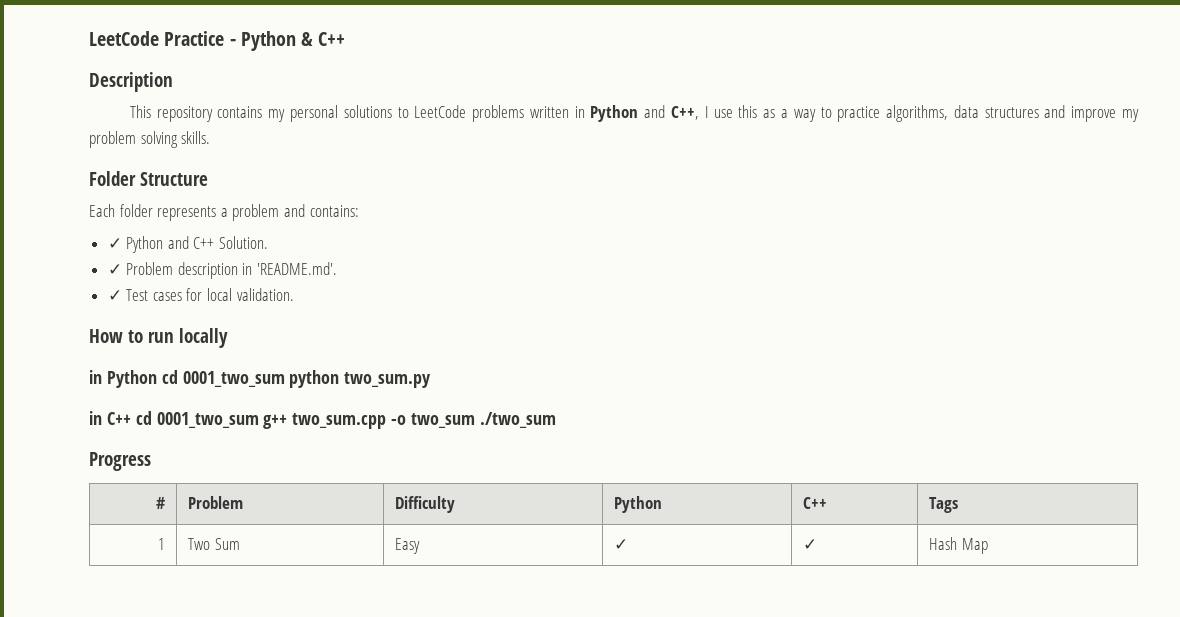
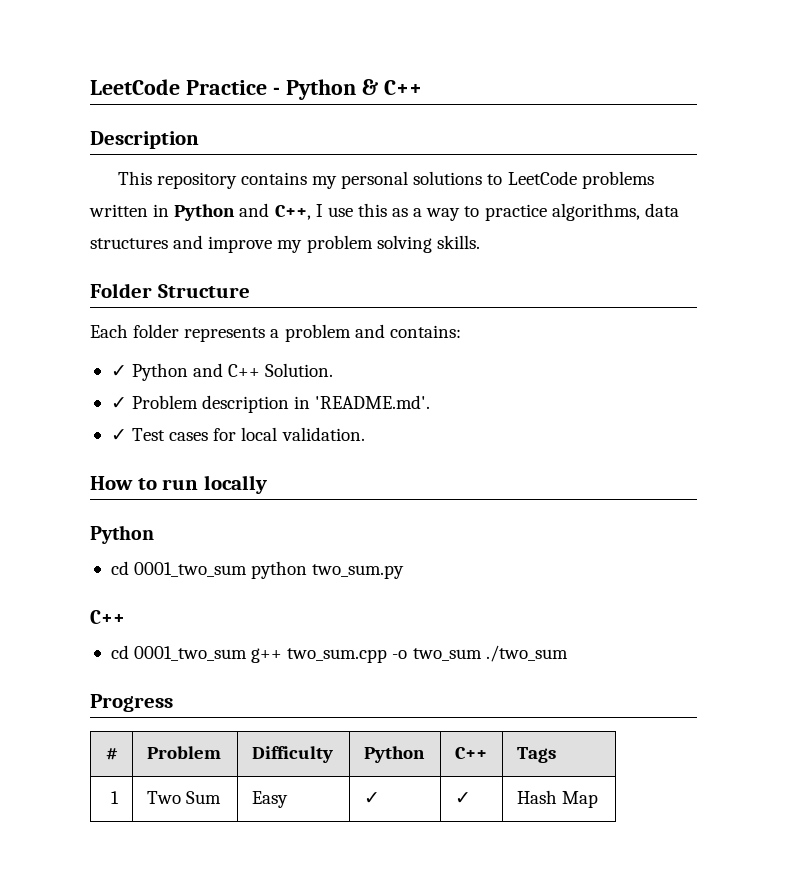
[89,370,157,388] in Python -> [90,525,154,544] Python //
[89,411,131,425] in C++ -> [90,610,125,624] C++ //

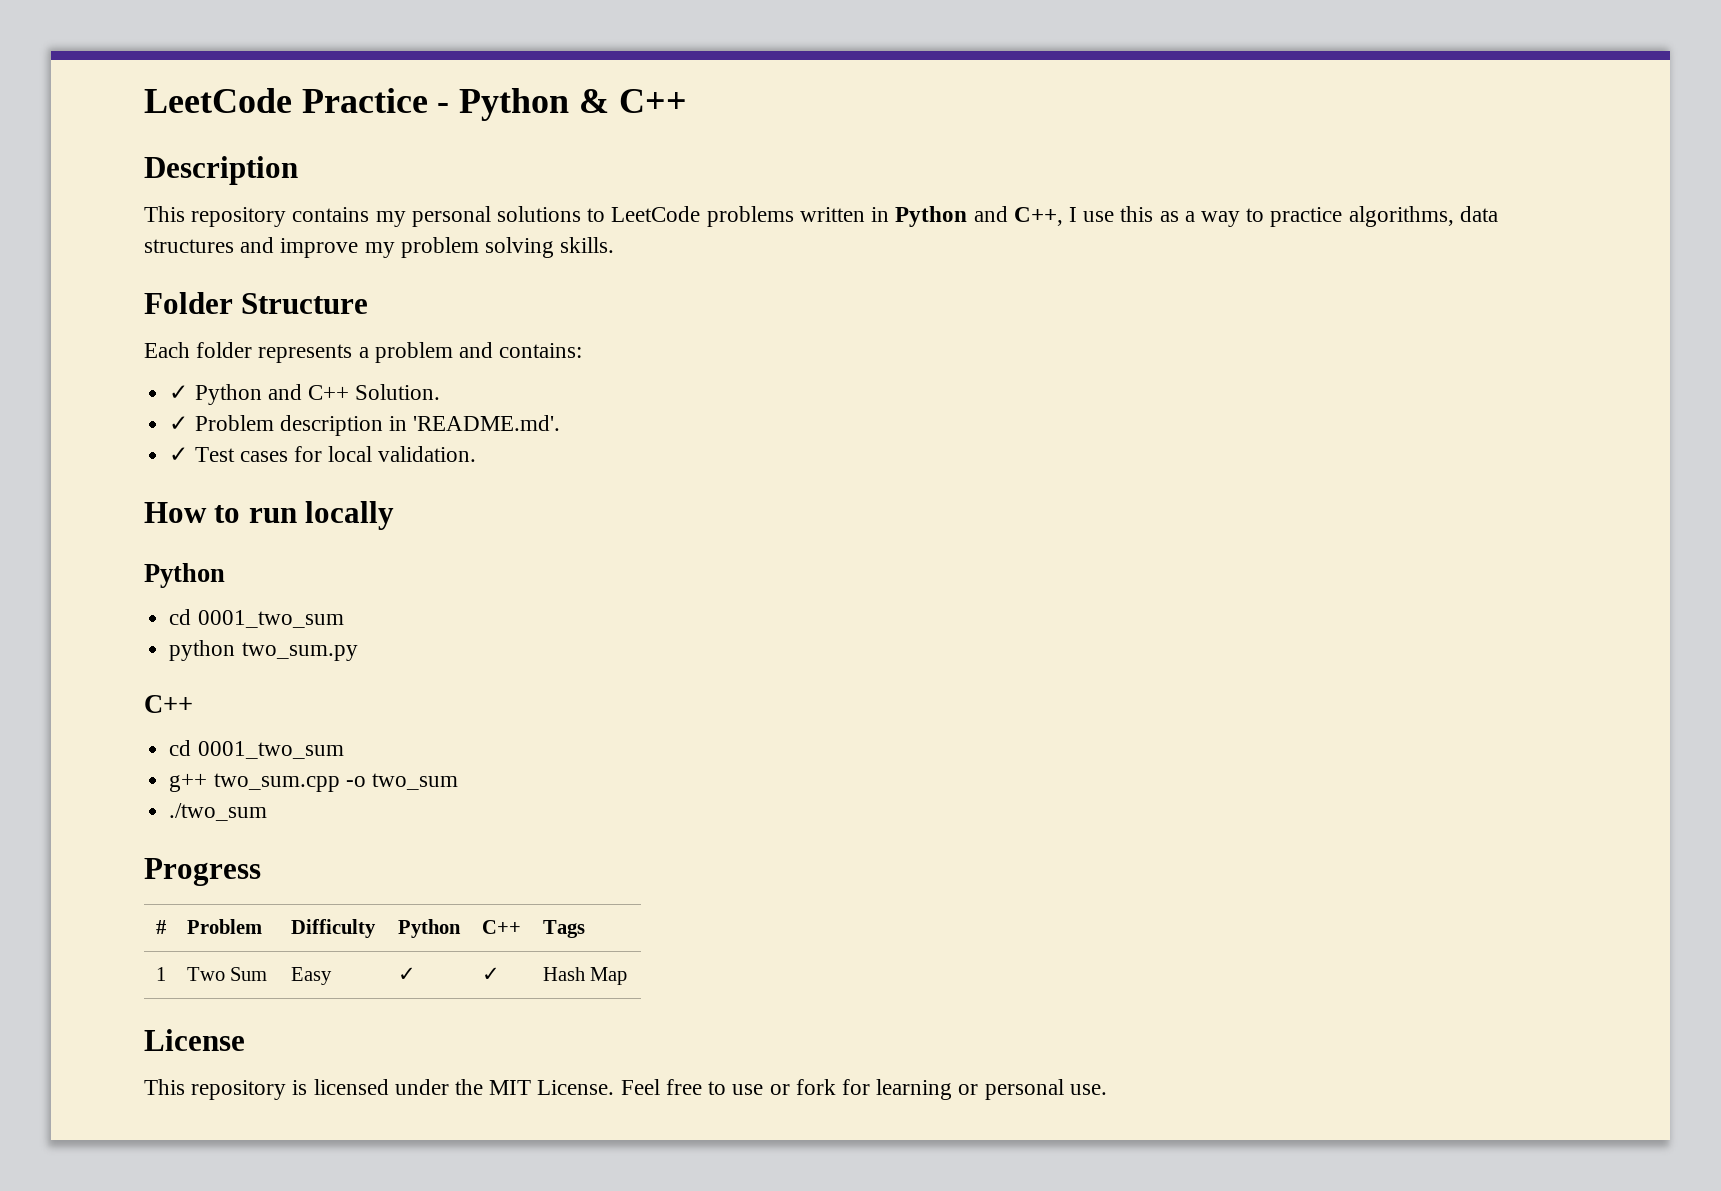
(248, 569) none -> (344, 619) //
(248, 653) none -> (344, 750) //
(482, 654) none -> (458, 781) //
(598, 799) none -> [144,1029,245,1051] [144,1079,1107,1100] // License // This repository is licensed under the MIT License. Feel free to use or fork for learning or personal use.

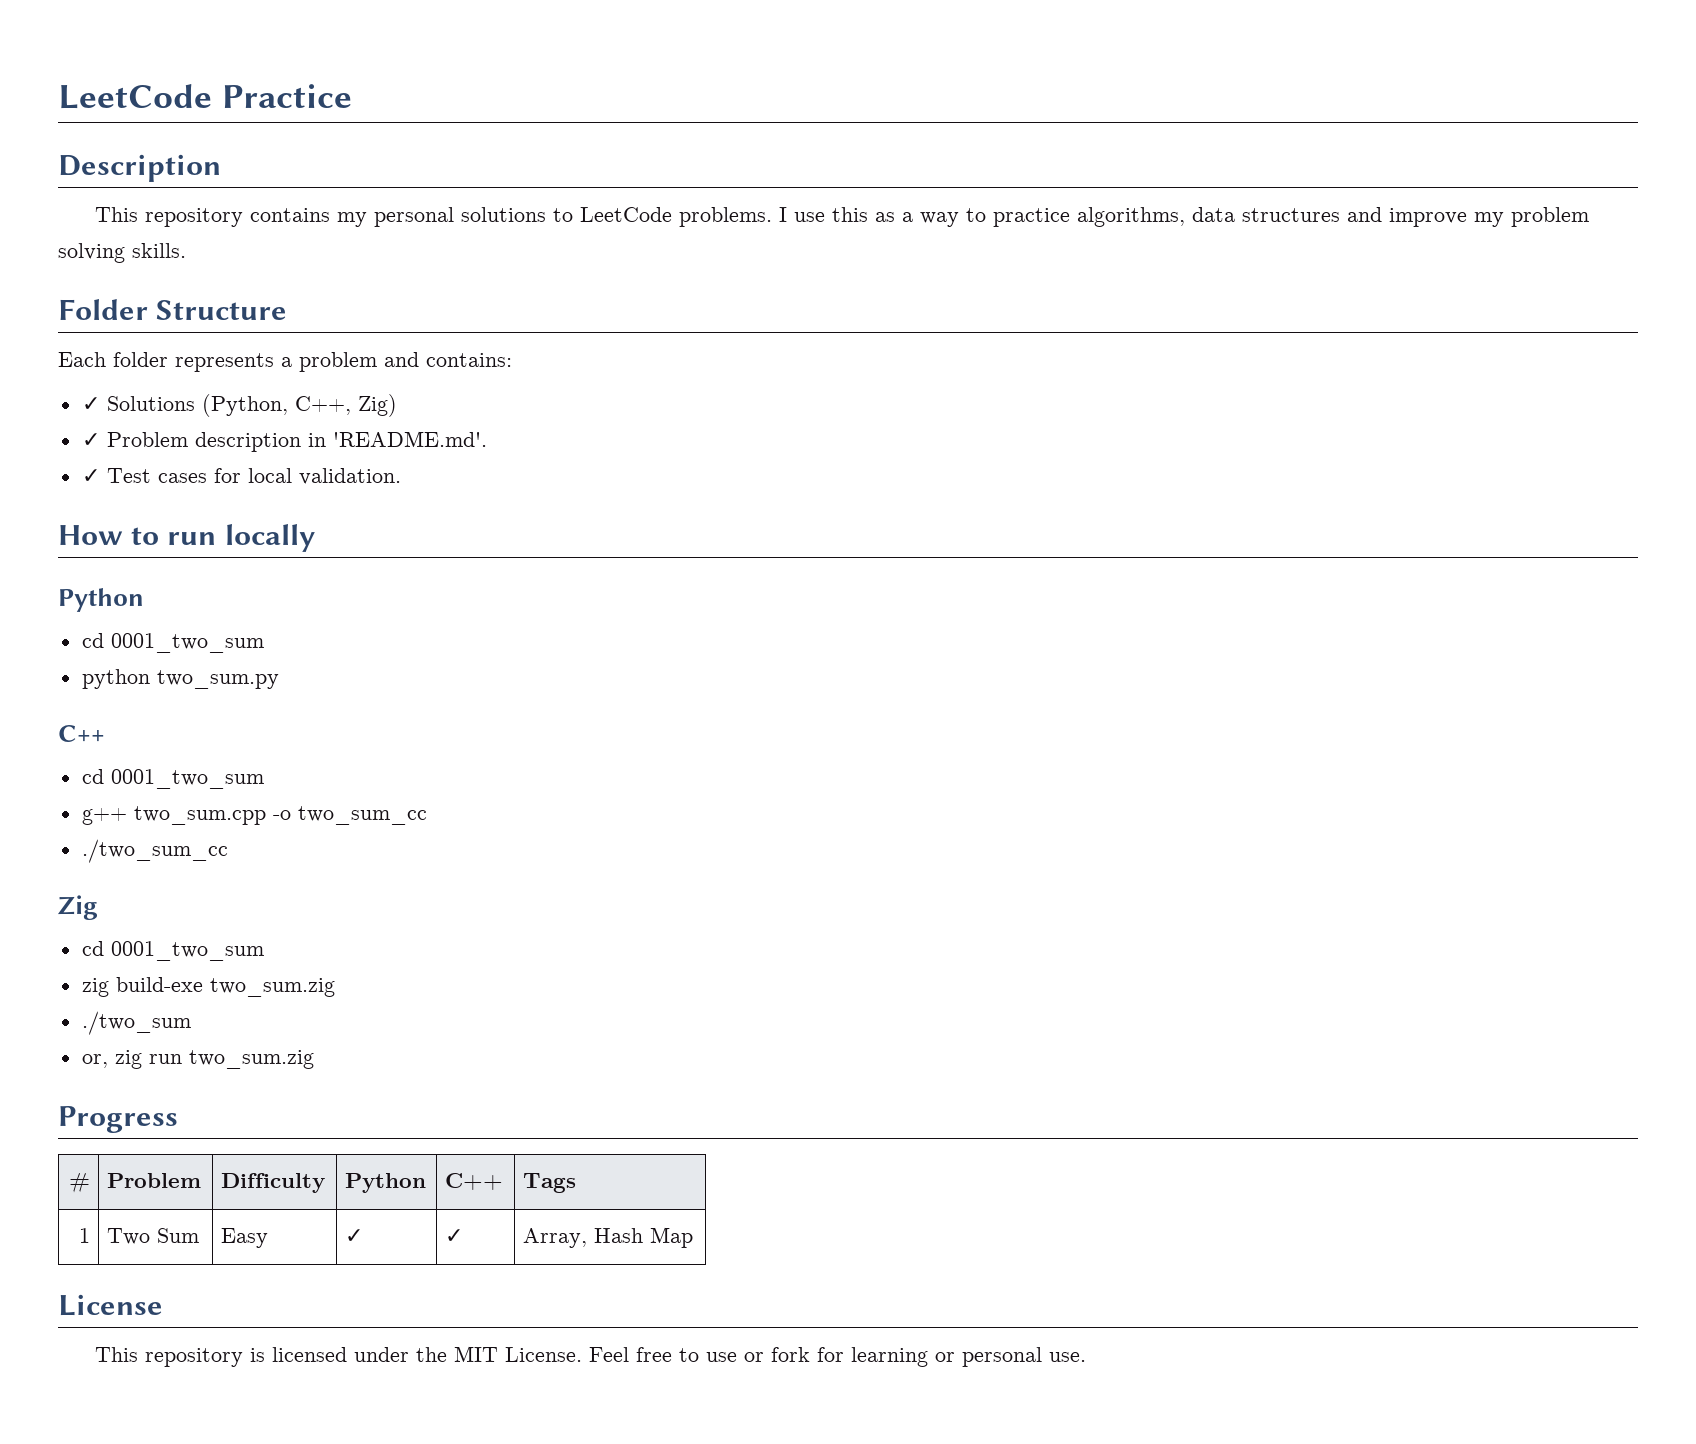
[437,88,687,121] - Python & C++ -> (352, 96) none
[706,206,1063,227] problems written in Python and C++, -> [679,207,773,227] problems.
[194,384,441,405] Python and C++ Solution. -> [106,394,397,417] Solutions (Python, C++, Zig)
[371,773,458,790] [169,803,268,821] two_sum // ./two_sum -> [297,806,427,825] [81,839,228,863] [58,895,98,920] [81,941,264,961] [81,977,335,997] [81,1011,191,1035] [81,1050,314,1069] two_sum_cc // ./two_sum_cc // Zig // cd 0001_two_sum // zig build-exe two_sum.zig // ./two_sum // or, zig run two_sum.zig
(500, 974) none -> [523,1228,588,1248] Array,

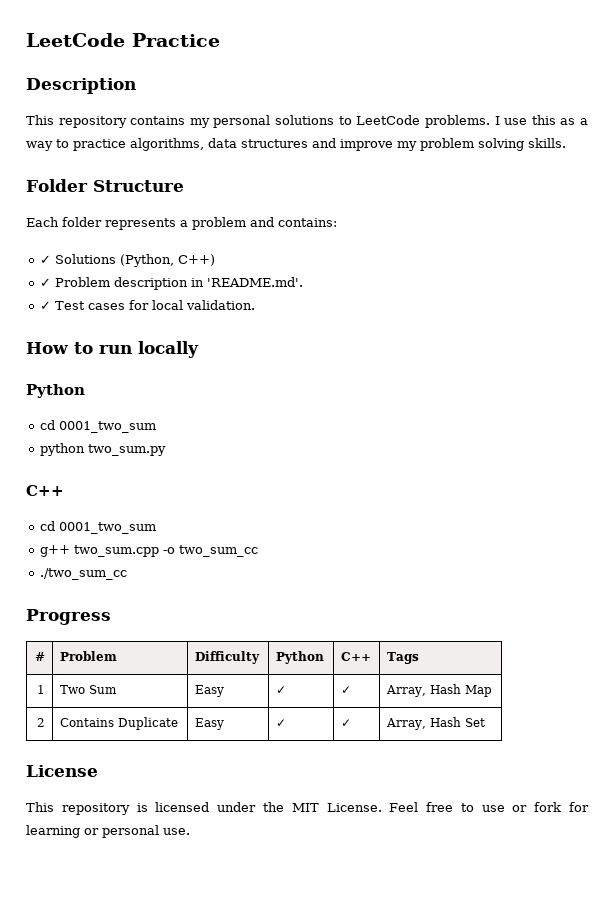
[294,394,397,417] C++, Zig) -> [178,254,216,266] C++)
[58,895,98,920] [81,941,264,961] [81,977,335,997] [81,1011,191,1035] [81,1050,314,1069] // Zig // cd 0001_two_sum // zig build-exe two_sum.zig // ./two_sum // or, zig run two_sum.zig -> (128, 574) none
(694, 1237) none -> [37,718,46,727] [59,717,178,730] [194,718,224,730] [275,719,286,727] [340,719,351,727] [385,717,485,730] // 2 | Contains Duplicate | Easy | ✓ | ✓ | Array, Hash Set

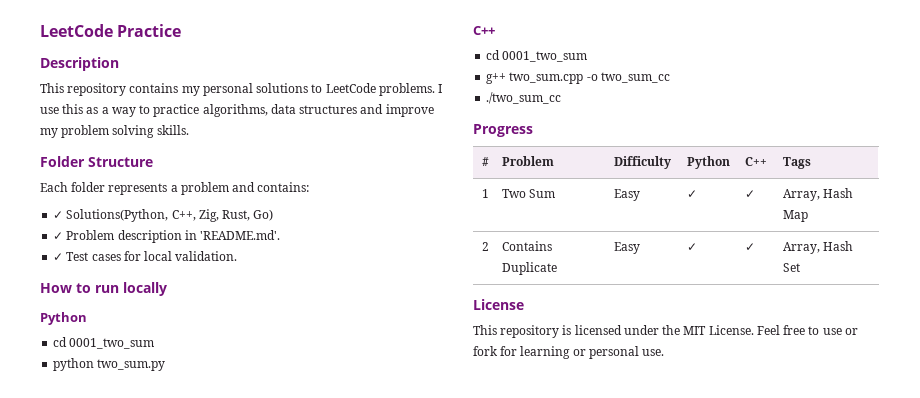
[55,254,216,267] Solutions (Python, C++) -> [66,209,274,222] Solutions(Python, C++, Zig, Rust, Go)

